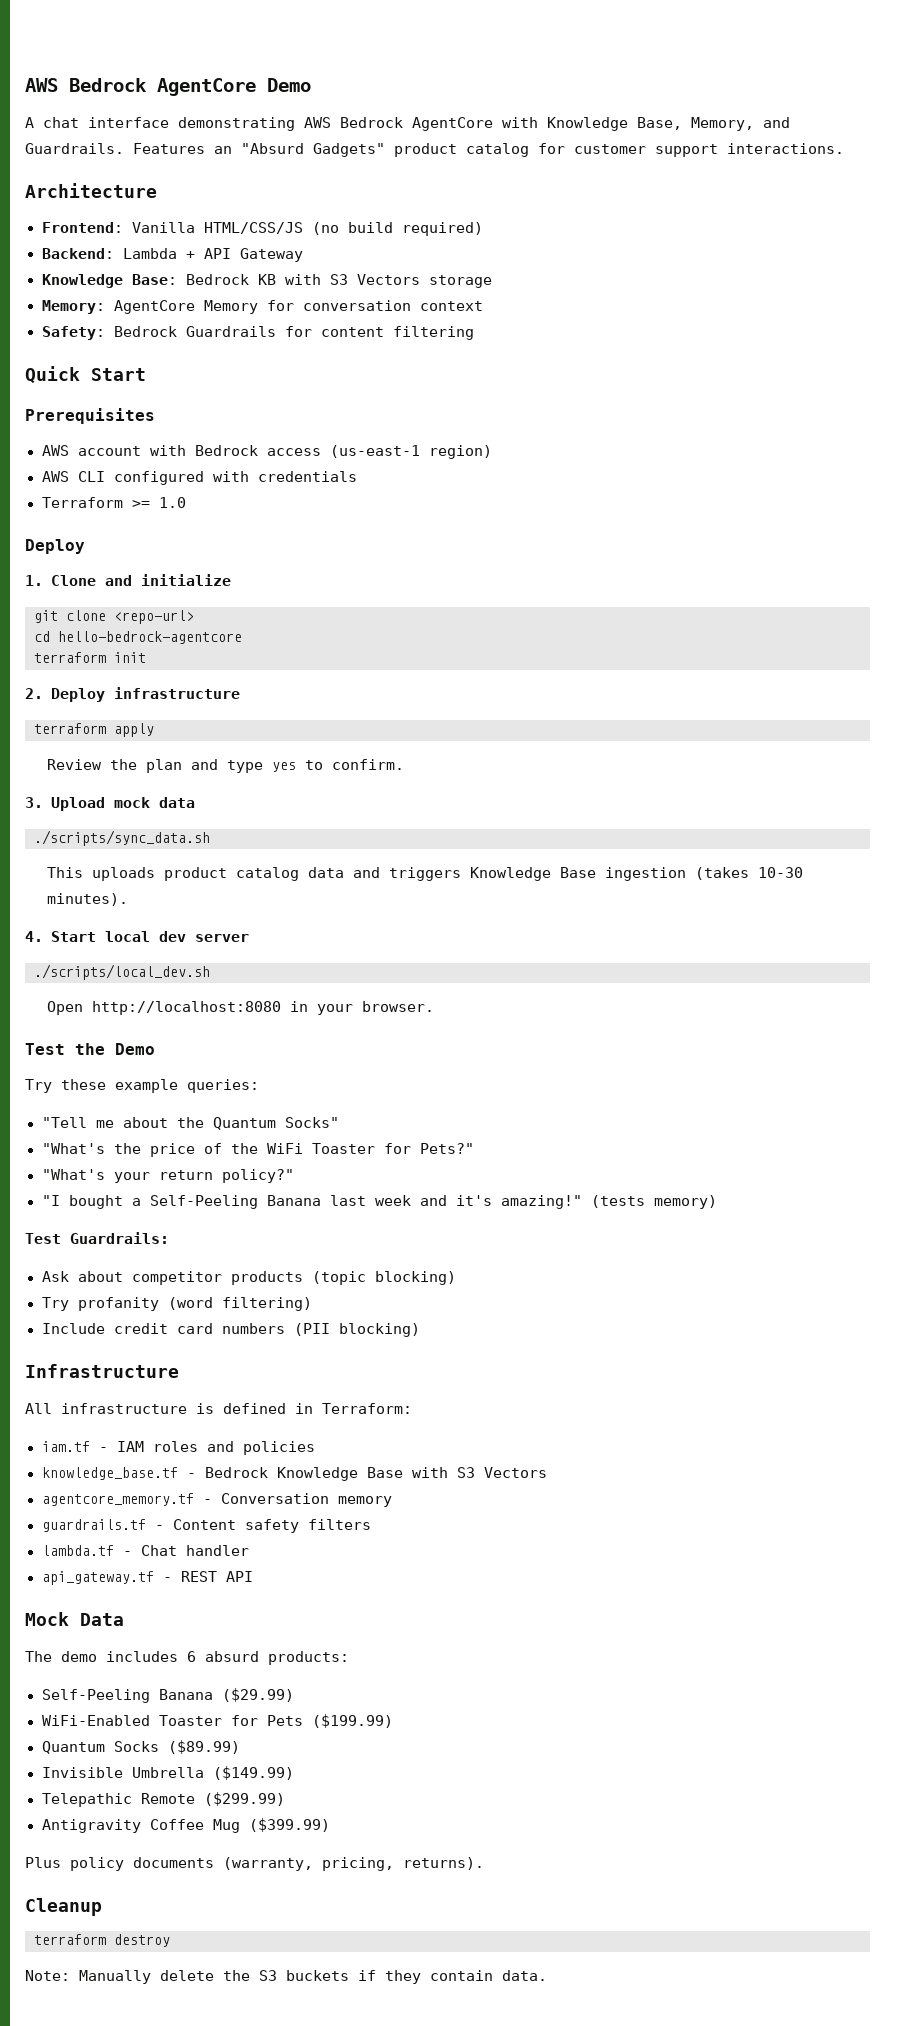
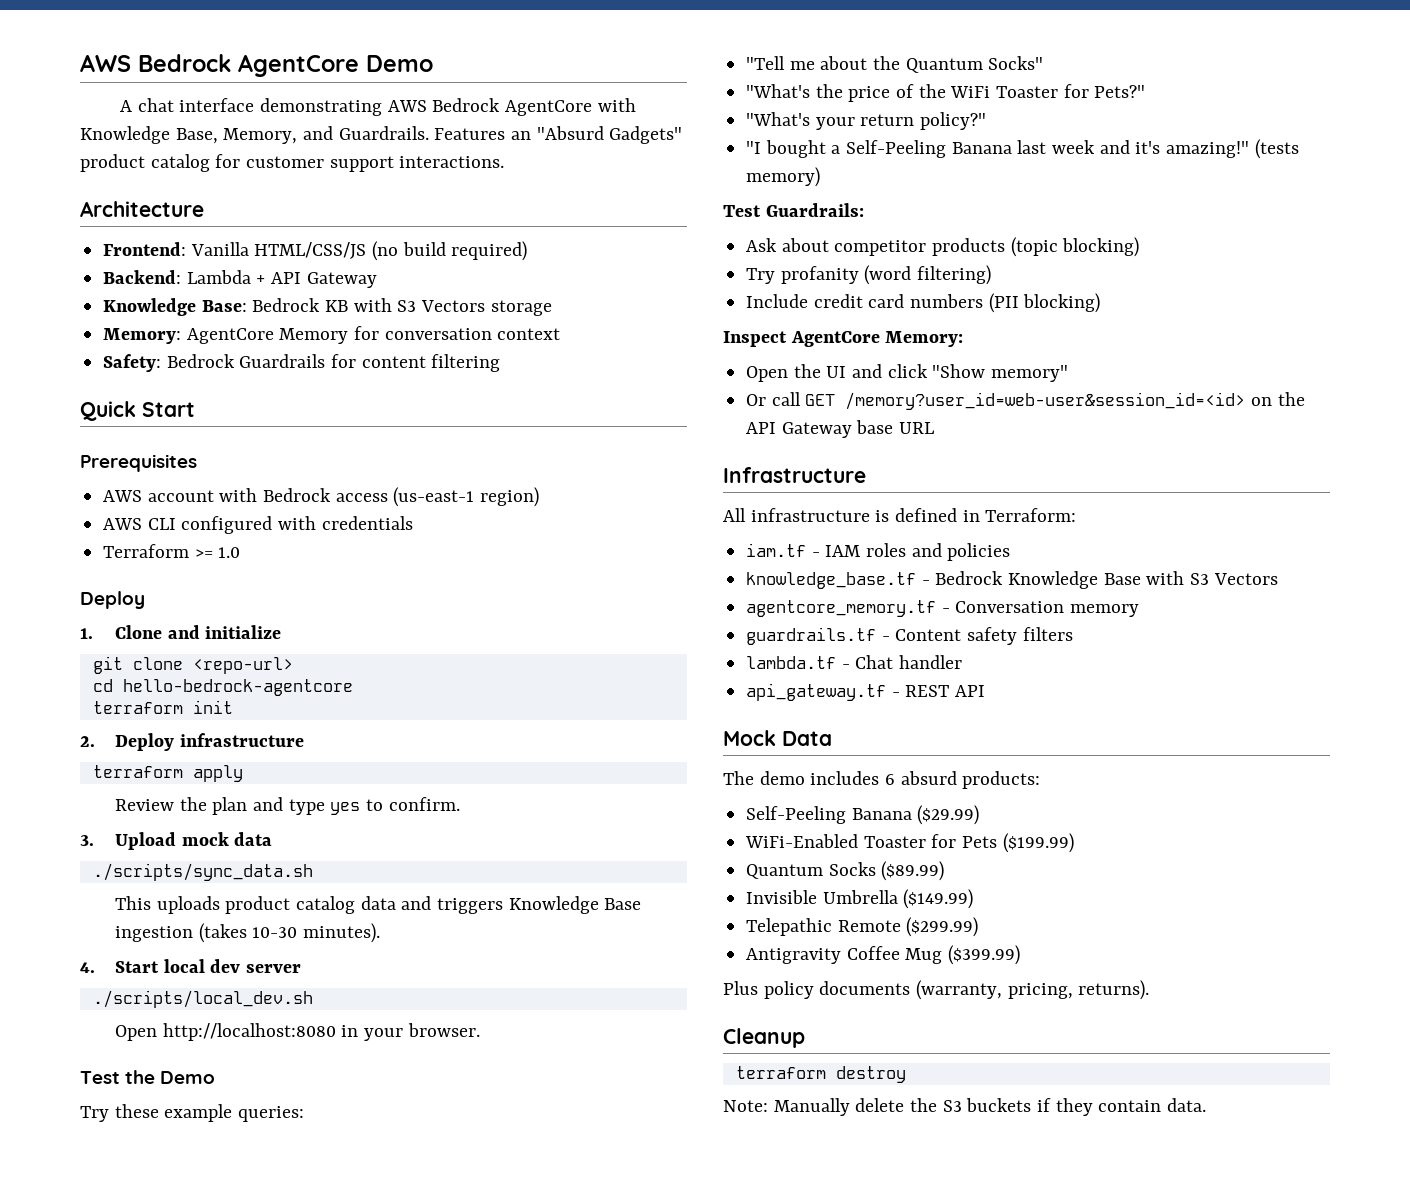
(420, 1330) none -> [723,331,964,347] [746,364,1069,382] [746,392,1305,410] [746,420,935,438] // Inspect AgentCore Memory: // Open the UI and click "Show memory" // Or call GET /memory?user_id=web-user&session_id=<id> on the API Gateway base URL

